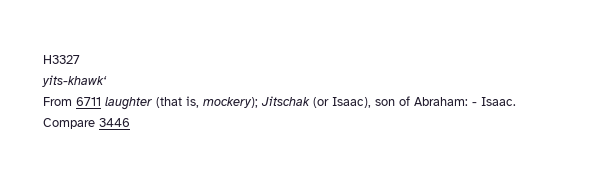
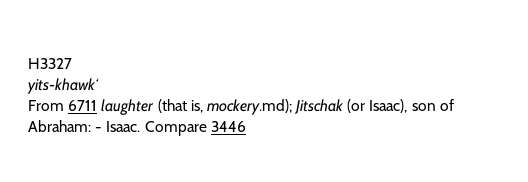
[203,97,258,108] mockery); -> [206,99,292,115] mockery.md);

